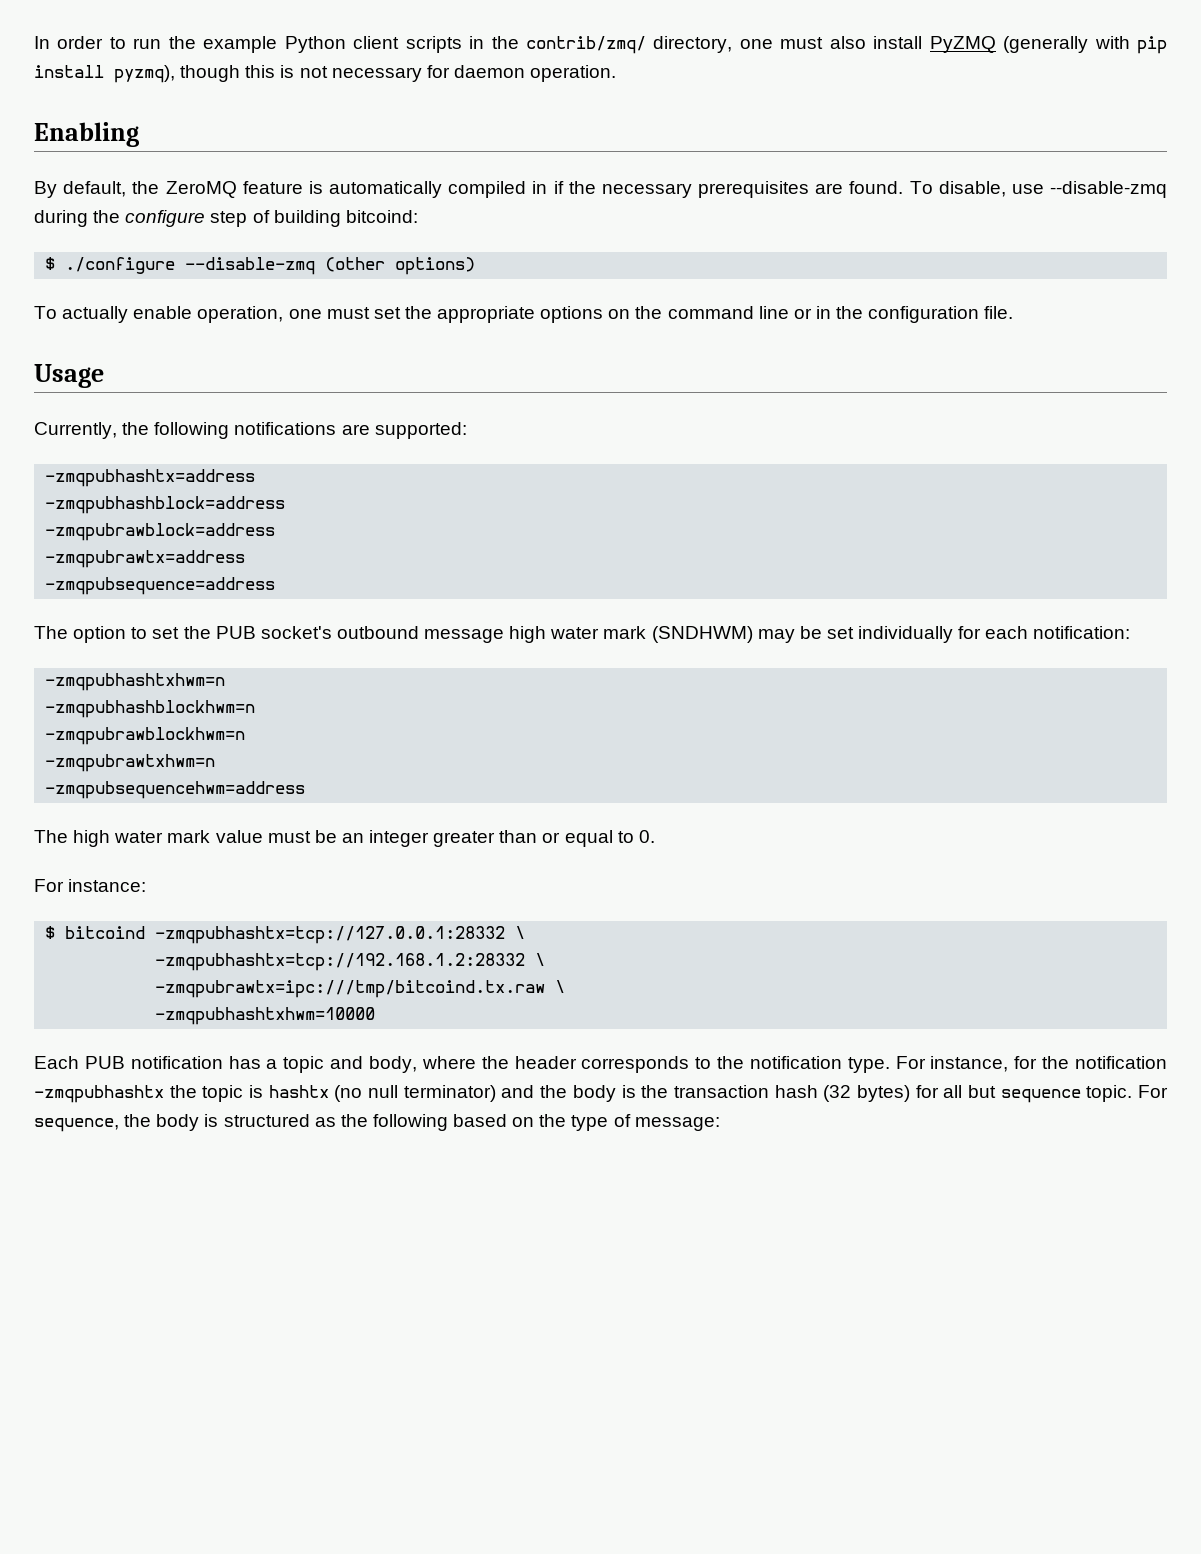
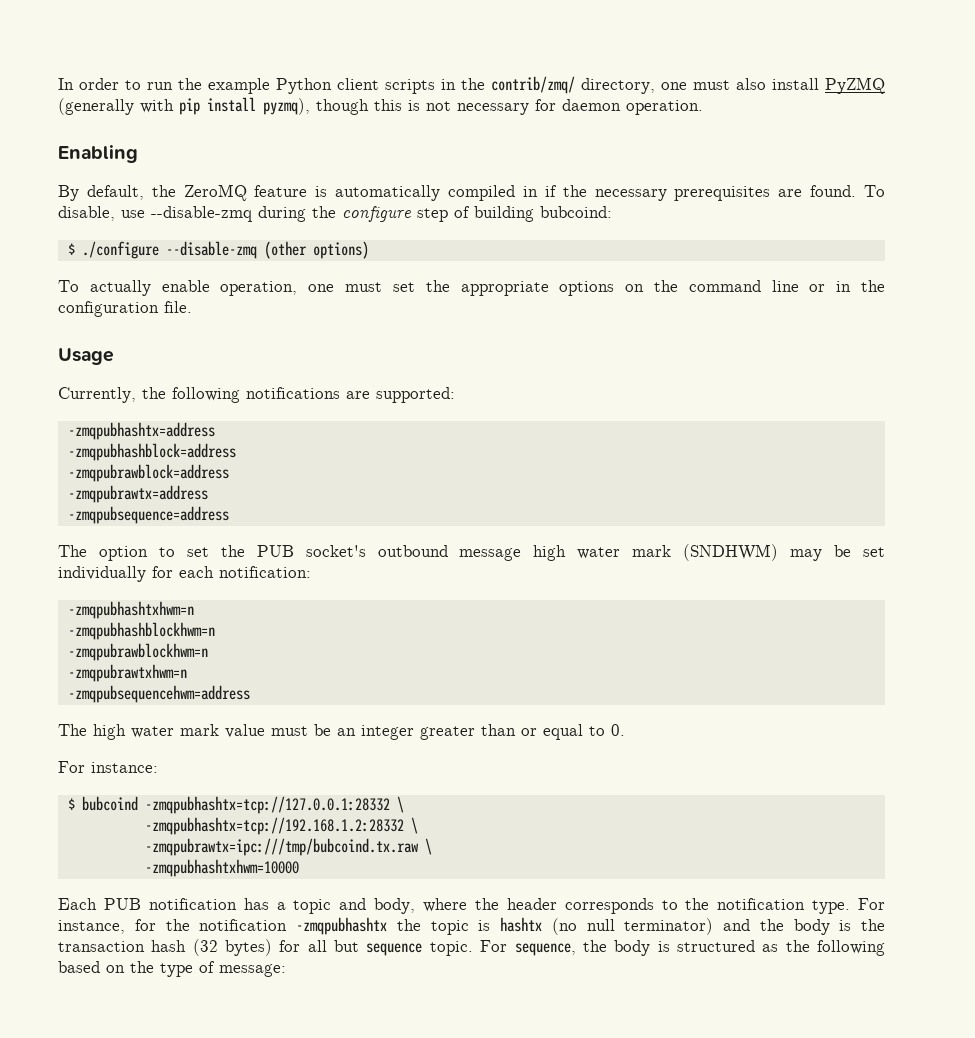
[345,210,418,223] bitcoind: -> [540,206,612,218] bubcoind:
[65,926,146,939] bitcoind -> [81,796,138,811] bubcoind
[155,980,546,998] -zmqpubrawtx=ipc:///tmp/bitcoind.tx.raw -> [144,838,419,856] -zmqpubrawtx=ipc:///tmp/bubcoind.tx.raw

